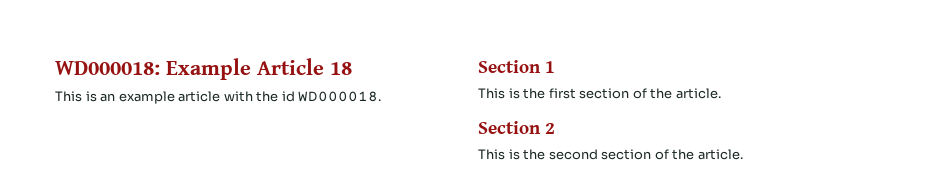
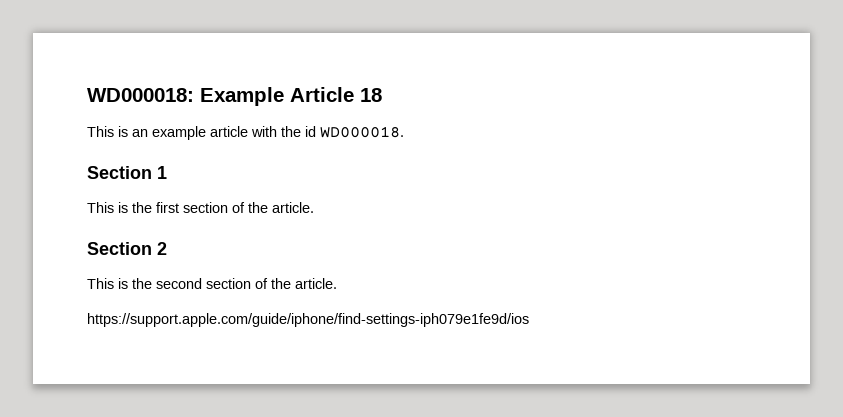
(743, 154) none -> [87,313,529,327] // https://support.apple.com/guide/iphone/find-settings-iph079e1fe9d/ios

